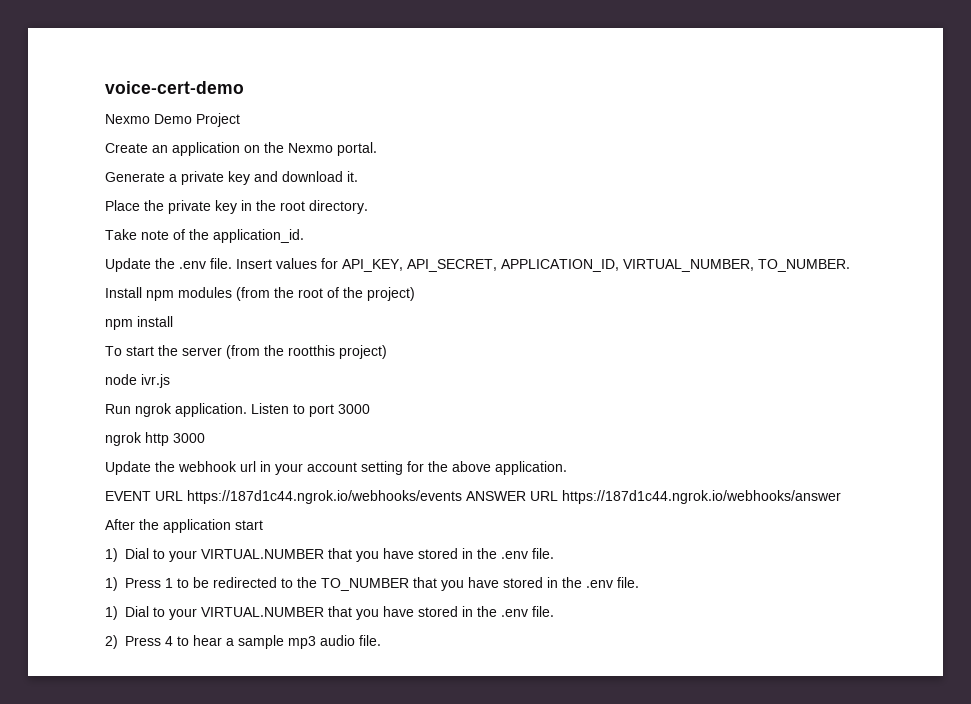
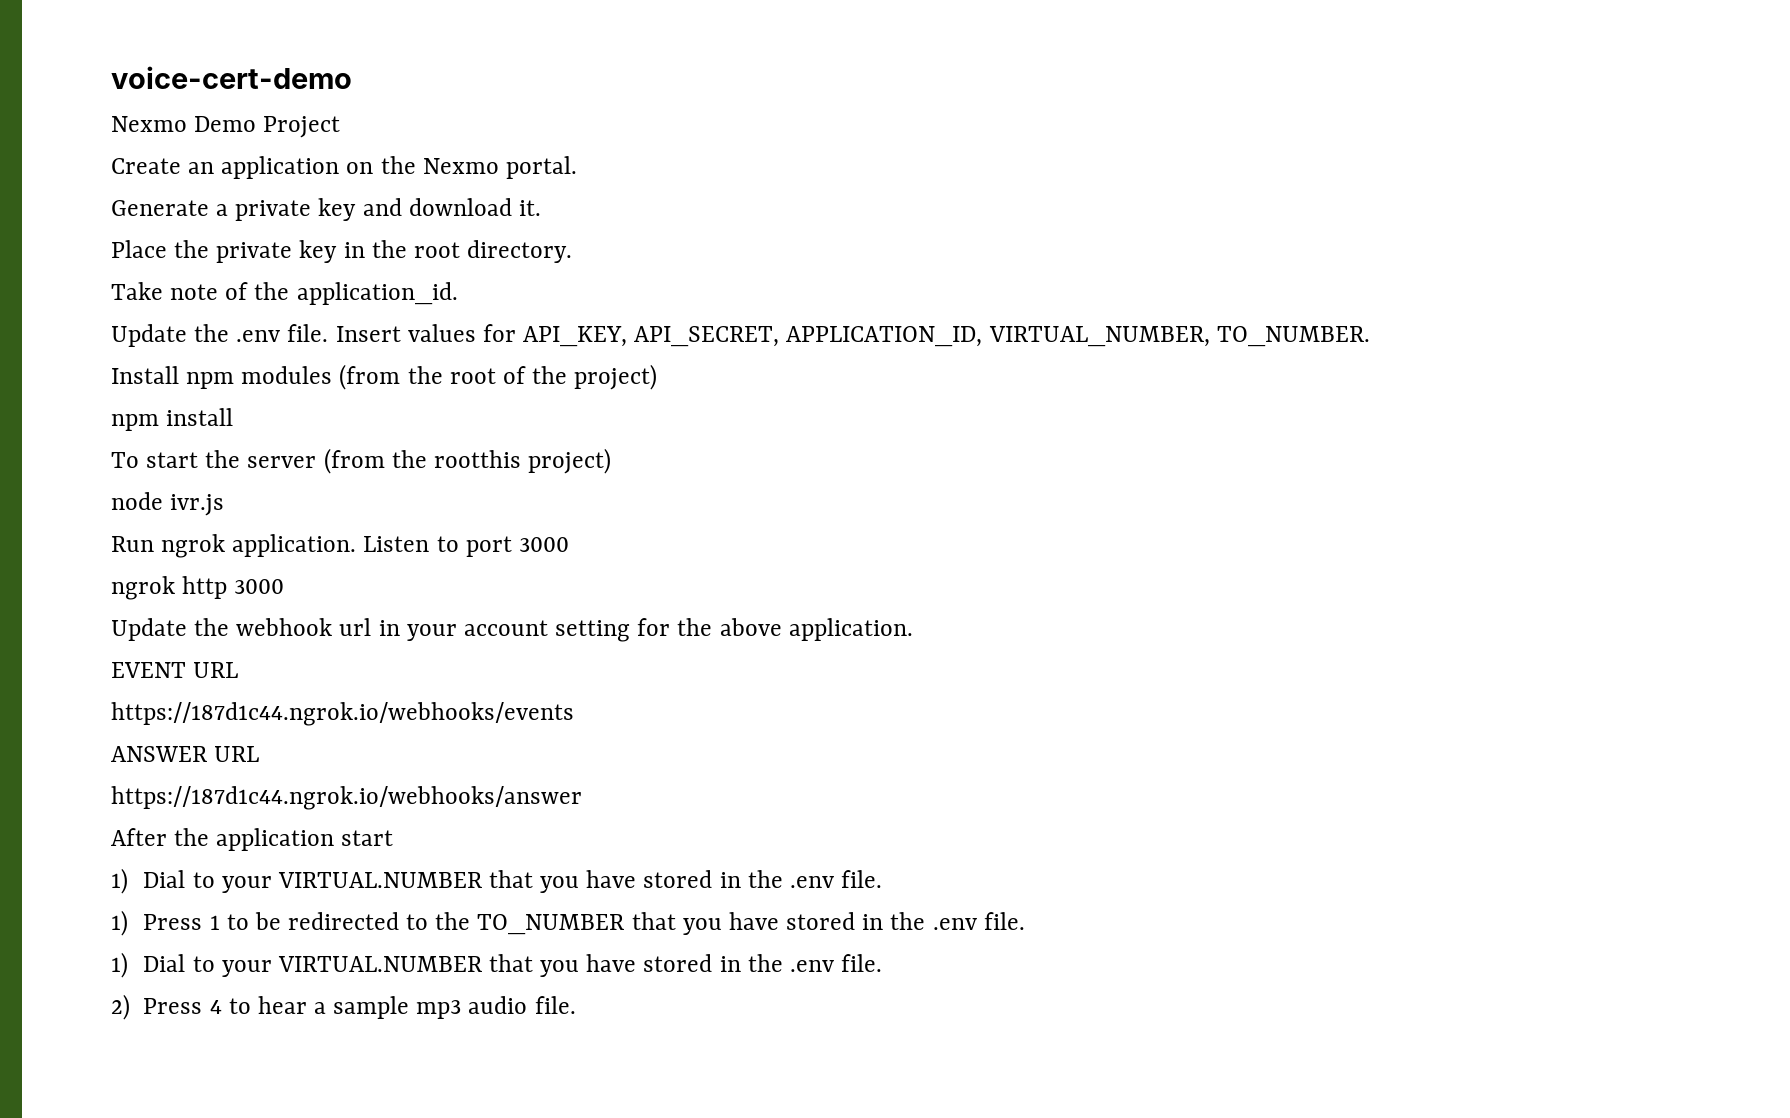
(183, 496) none -> (239, 670) //
(462, 497) none -> (574, 714) //
(558, 496) none -> (260, 754) //

